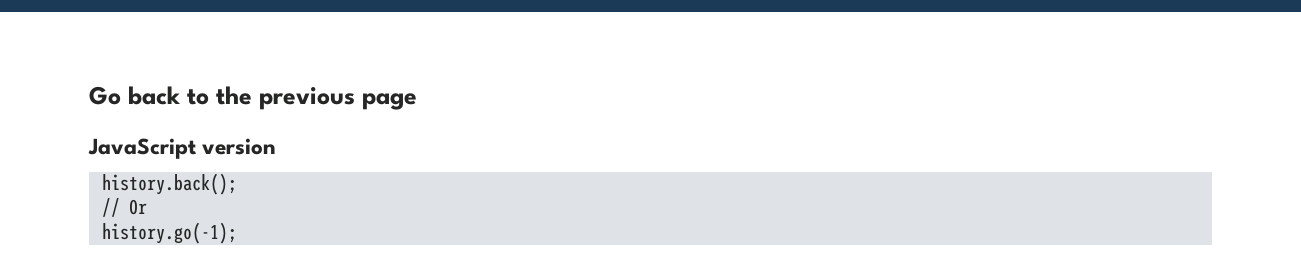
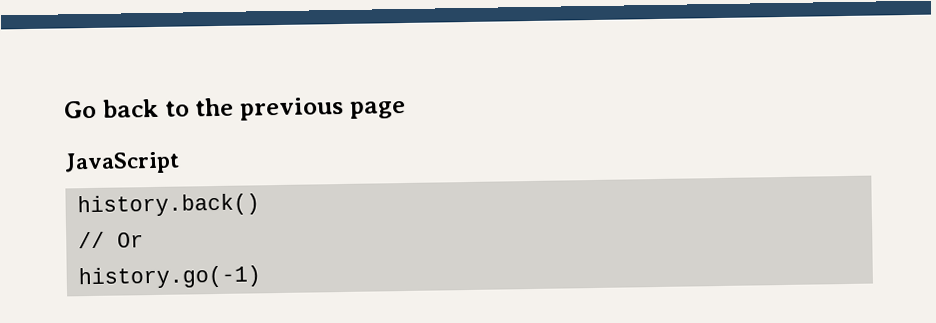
[202,138,277,155] [101,173,237,195] version // history.back(); -> [77,193,261,218] // history.back()
[101,222,237,244] history.go(-1); -> [78,265,262,290] history.go(-1)

